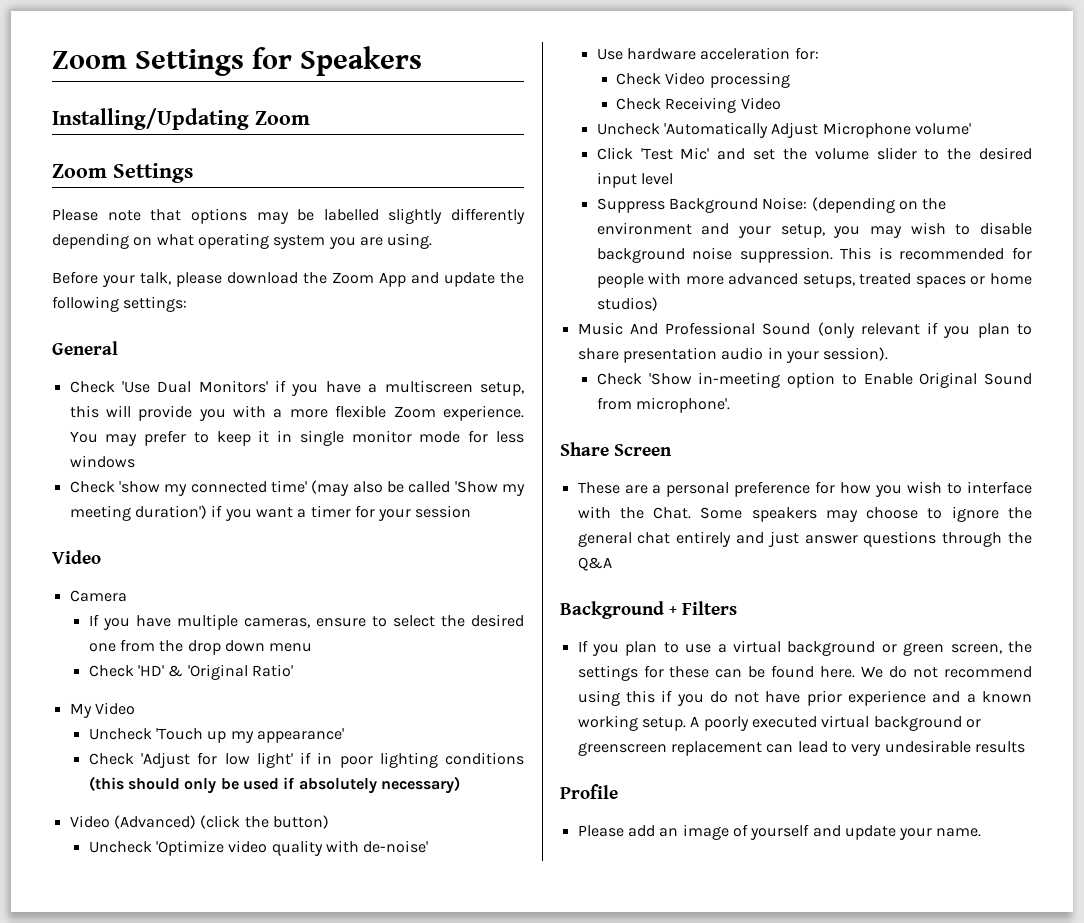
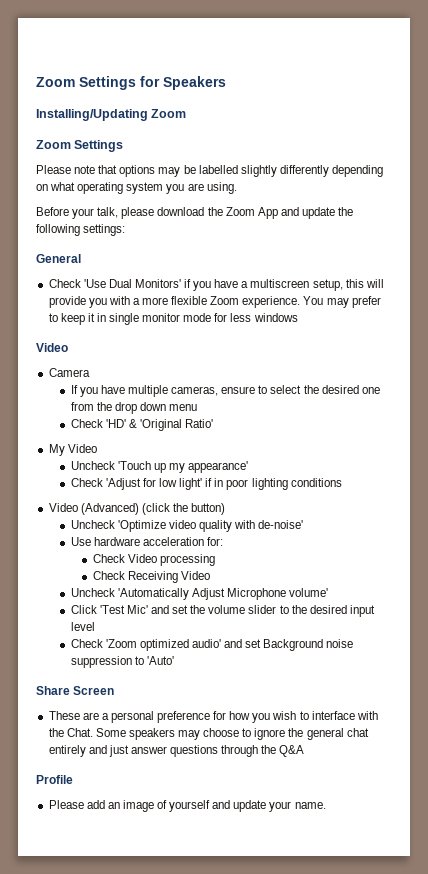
[69,480,525,496] [69,505,472,521] // Check 'show my connected time' (may also be called 'Show my meeting duration') if you want a timer for your session -> (298, 317) none
[88,776,461,794] (this should only be used if absolutely necessary) -> (342, 482) none
[596,197,947,213] [596,222,1032,238] [596,247,1032,263] [596,272,1032,288] [596,297,658,311] [577,322,1032,338] [577,347,889,363] [596,372,1032,388] [596,397,731,413] Suppress Background Noise: (depending on the environment and your setup, you may wish to disable background noise suppression. This is recommended for people with more advanced setups, treated spaces or home studios) // Music And Professional Sound (only relevant if you plan to share presentation audio in your session). // Check 'Show in-meeting option to Enable Original Sound from microphone'. -> [70,639,354,651] [70,656,174,668] Check 'Zoom optimized audio' and set Background noise suppression to 'Auto'
[560,601,738,619] [577,640,1032,656] [577,665,1032,681] [577,690,1032,706] [577,715,981,731] [577,740,1025,756] // Background + Filters // If you plan to use a virtual background or green screen, the settings for these can be found here. We do not recommend using this if you do not have prior experience and a known working setup. A poorly executed virtual background or greenscreen replacement can lead to very undesirable results -> (305, 751) none

